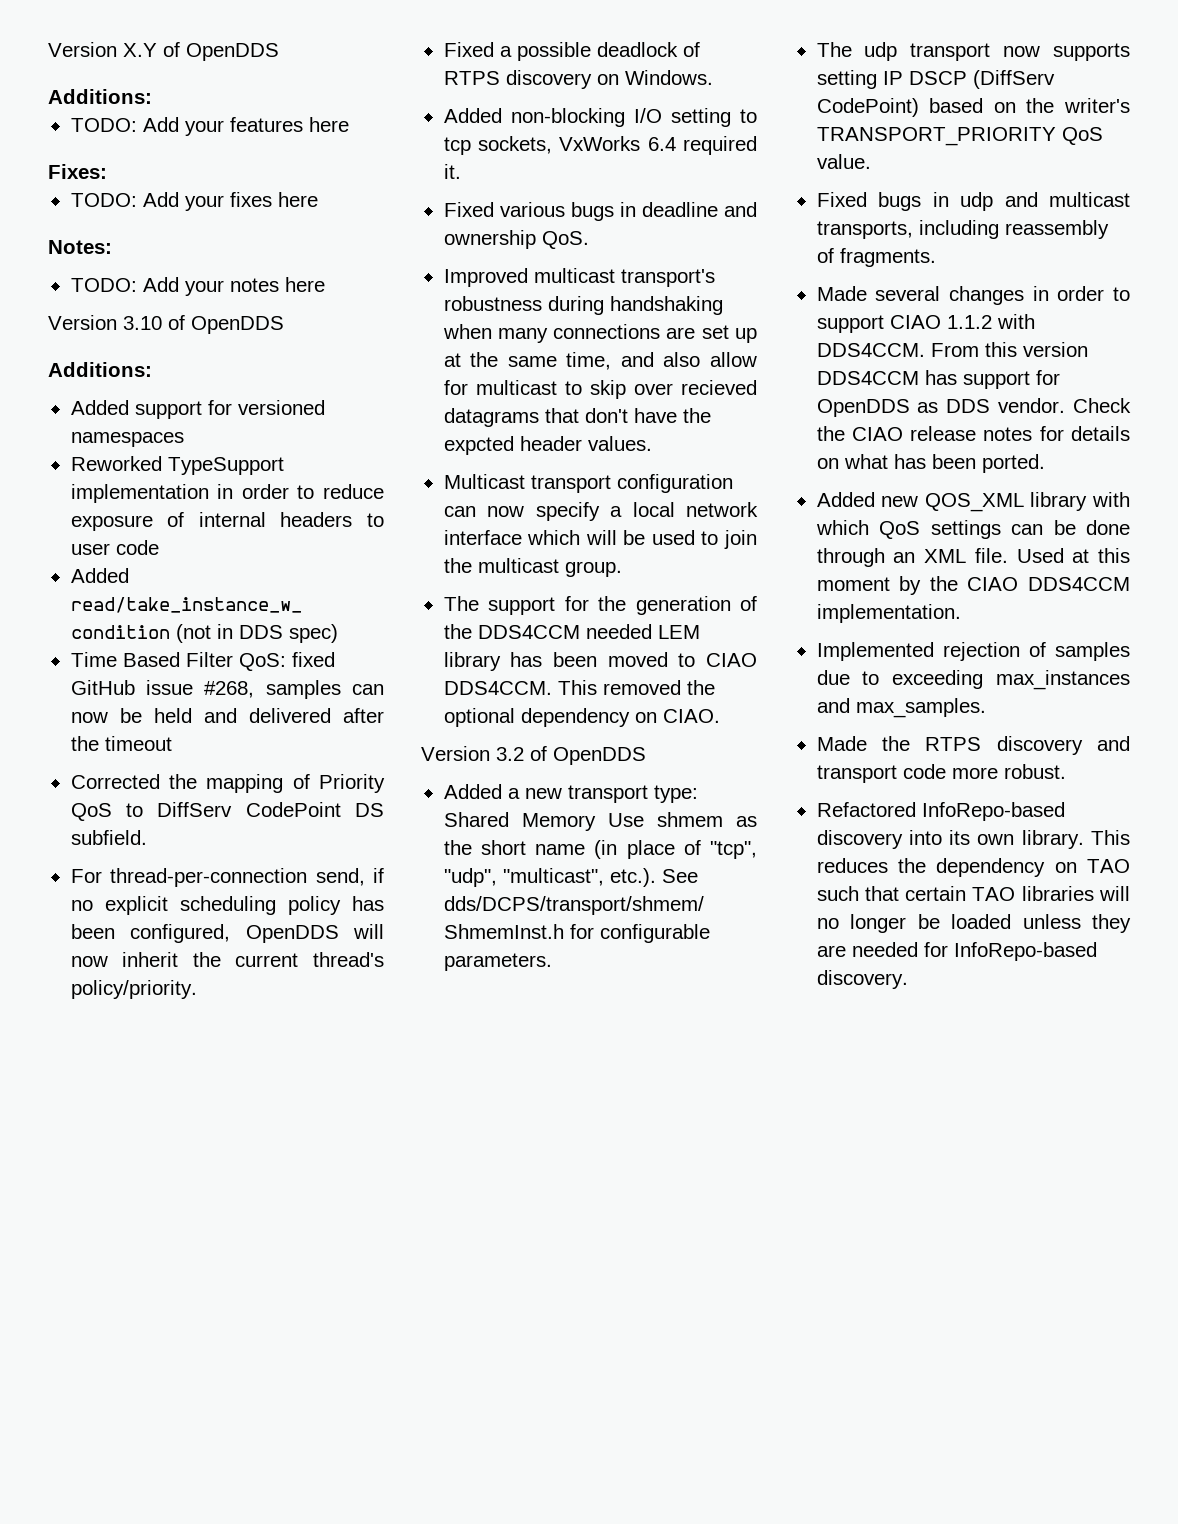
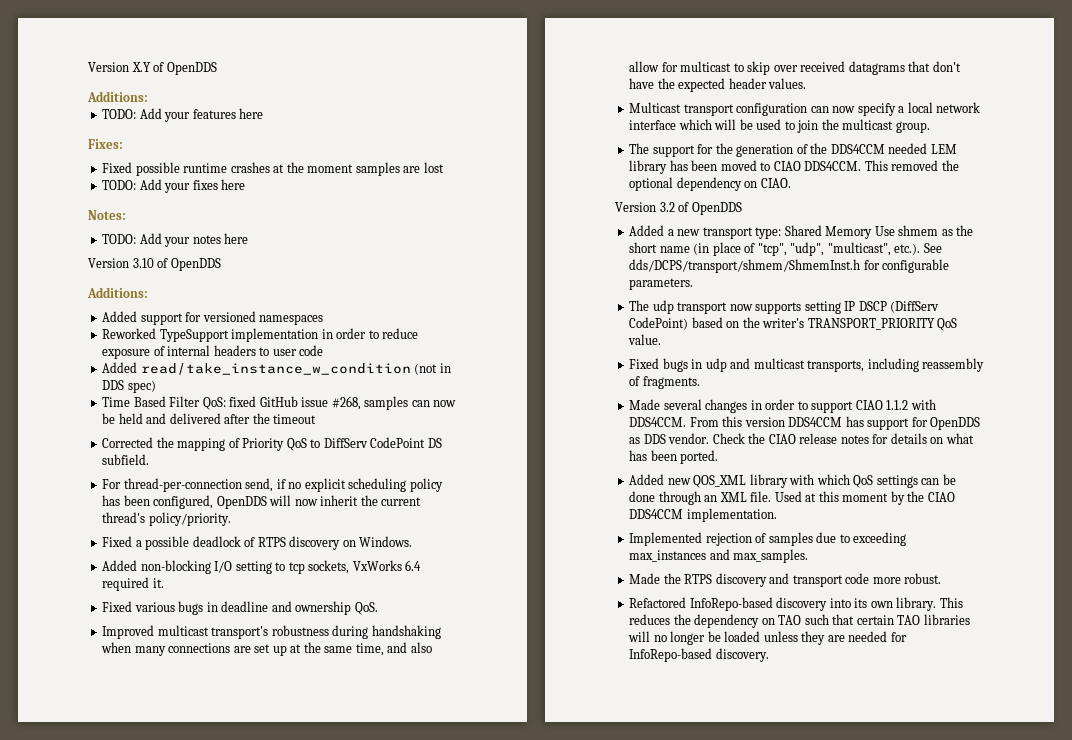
(107, 171) none -> [102,162,444,176] // Fixed possible runtime crashes at the moment samples are lost
[681,380,757,395] recieved -> [800,61,846,72] received
[443,436,514,455] expcted -> [678,78,726,92] expected

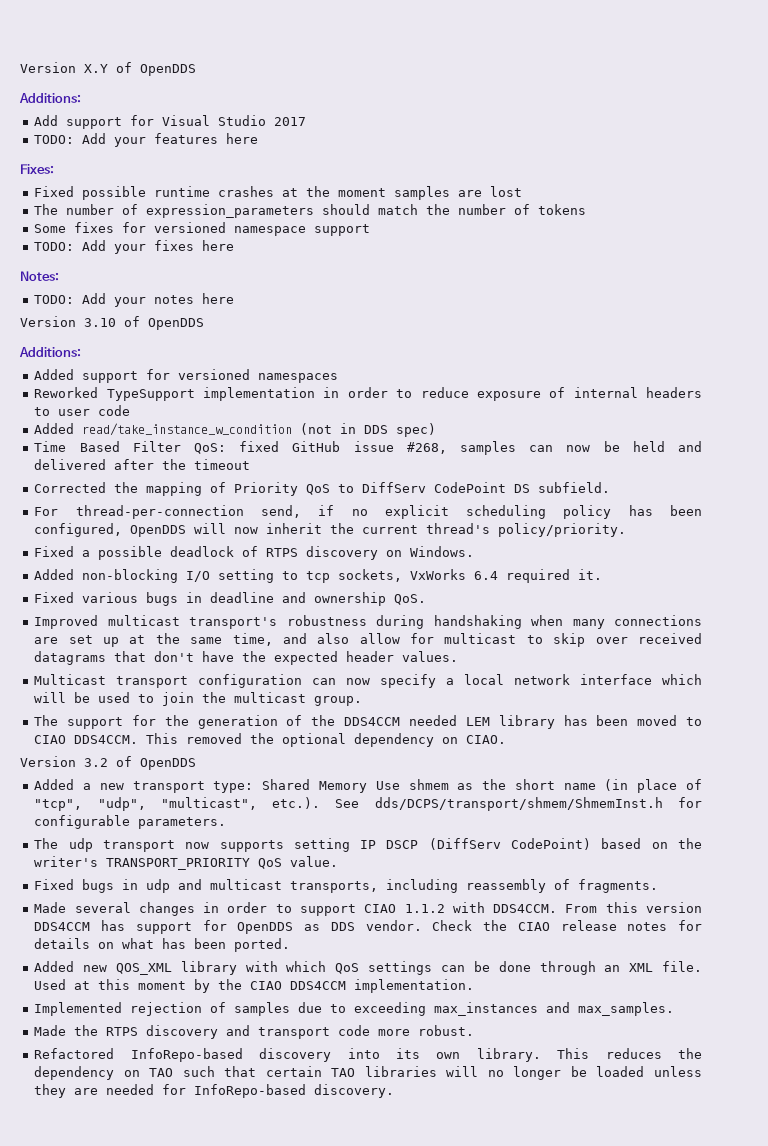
(148, 96) none -> [34,115,307,129] // Add support for Visual Studio 2017
(444, 167) none -> [34,204,587,218] [34,222,371,236] // The number of expression_parameters should match the number of tokens // Some fixes for versioned namespace support

